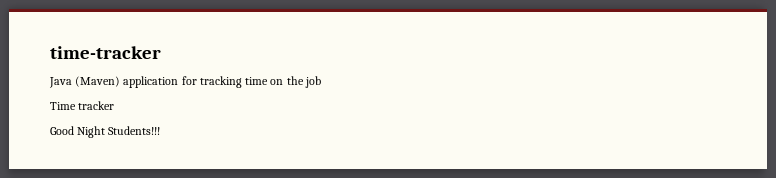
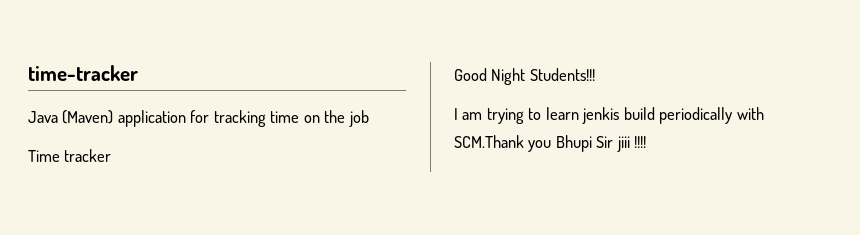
(161, 130) none -> [454,107,764,124] [454,135,647,152] // I am trying to learn jenkis build periodically with SCM.Thank you Bhupi Sir jiii !!!!

